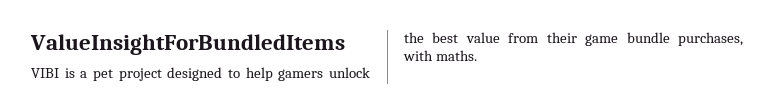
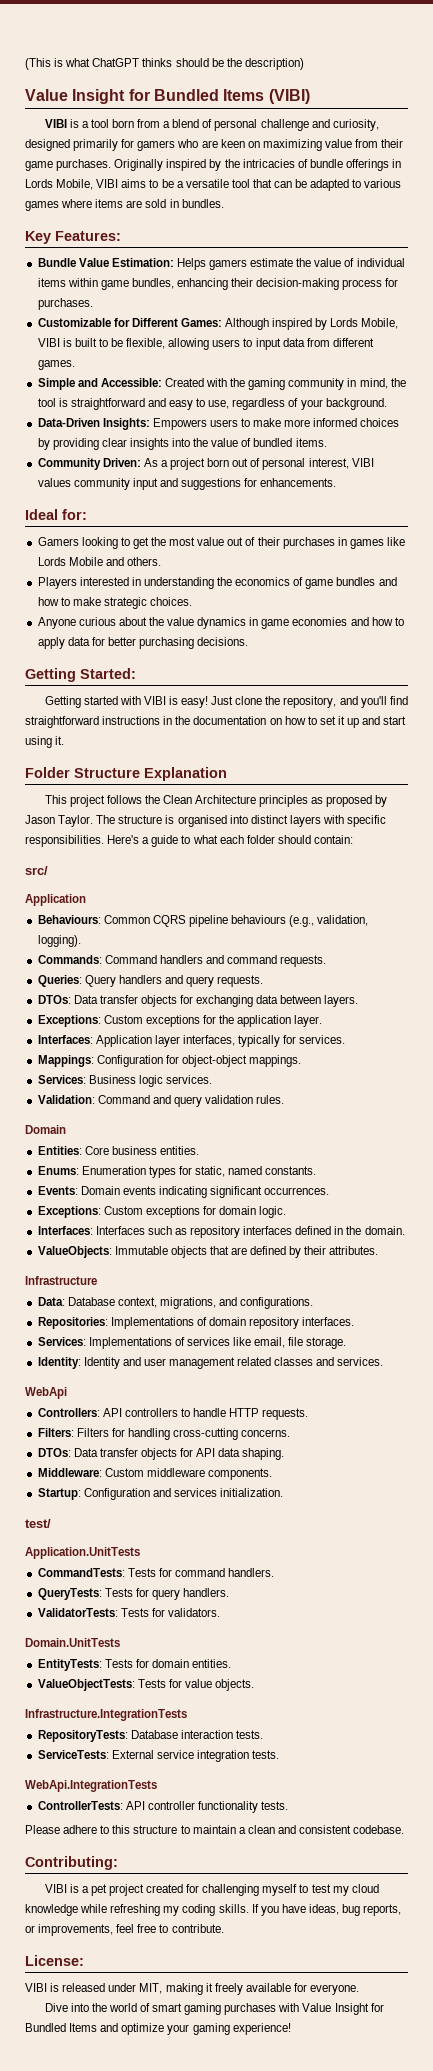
[30,34,345,55] ValueInsightForBundledItems -> [25,58,304,70] [25,89,310,104] [44,119,379,131] [25,139,404,151] [25,159,402,171] [25,179,402,191] [25,199,224,211] [25,231,121,244] [37,258,405,270] [37,278,399,290] [37,298,93,310] [37,318,399,330] [37,338,374,350] [37,360,75,370] [37,378,406,390] [37,398,387,410] [37,418,400,430] [37,438,327,450] [37,458,374,470] [37,478,337,490] [25,509,87,520] [37,537,406,549] [37,557,161,566] [37,577,397,589] [37,597,193,609] [37,617,404,629] [37,637,249,649] [25,668,136,682] [44,696,408,708] [25,716,407,728] [25,736,65,748] [25,767,227,781] [44,795,388,807] [25,815,387,827] [25,835,353,847] [25,866,48,875] [25,894,86,906] [37,915,369,927] [37,935,81,947] [37,955,327,967] [37,975,264,987] [37,995,359,1007] [37,1015,323,1027] [37,1035,346,1047] [37,1055,302,1067] [37,1075,212,1087] [37,1095,285,1107] [25,1125,66,1134] [37,1146,199,1155] [37,1166,317,1178] [37,1186,330,1198] [37,1206,287,1218] [37,1226,405,1238] [37,1246,379,1258] [25,1276,97,1285] [37,1297,314,1309] [37,1317,355,1329] [37,1337,347,1349] [37,1357,384,1369] [25,1387,67,1399] [37,1408,309,1420] [37,1428,291,1440] [37,1448,285,1460] [37,1468,272,1480] [37,1488,284,1500] [25,1519,51,1528] [25,1547,140,1559] [37,1568,275,1577] [37,1588,230,1600] [37,1608,220,1617] [25,1638,120,1647] [37,1659,232,1671] [37,1679,255,1691] [25,1709,187,1721] [37,1730,263,1742] [37,1750,280,1762] [25,1780,157,1792] [37,1801,289,1813] [25,1825,405,1834] [25,1856,118,1870] (This is what ChatGPT thinks should be the description) // Value Insight for Bundled Items (VIBI) // VIBI is a tool born from a blend of personal challenge and curiosity, designed primarily for gamers who are keen on maximizing value from their game purchases. Originally inspired by the intricacies of bundle offerings in Lords Mobile, VIBI aims to be a versatile tool that can be adapted to various games where items are sold in bundles. // Key Features: // Bundle Value Estimation: Helps gamers estimate the value of individual items within game bundles, enhancing their decision-making process for purchases. // Customizable for Different Games: Although inspired by Lords Mobile, VIBI is built to be flexible, allowing users to input data from different games. // Simple and Accessible: Created with the gaming community in mind, the tool is straightforward and easy to use, regardless of your background. // Data-Driven Insights: Empowers users to make more informed choices by providing clear insights into the value of bundled items. // Community Driven: As a project born out of personal interest, VIBI values community input and suggestions for enhancements. // Ideal for: // Gamers looking to get the most value out of their purchases in games like Lords Mobile and others. // Players interested in understanding the economics of game bundles and how to make strategic choices. // Anyone curious about the value dynamics in game economies and how to apply data for better purchasing decisions. // Getting Started: // Getting started with VIBI is easy! Just clone the repository, and you'll find straightforward instructions in the documentation on how to set it up and start using it. // Folder Structure Explanation // This project follows the Clean Architecture principles as proposed by Jason Taylor. The structure is organised into distinct layers with specific responsibilities. Here's a guide to what each folder should contain: // src/ // Application // Behaviours: Common CQRS pipeline behaviours (e.g., validation, logging). // Commands: Command handlers and command requests. // Queries: Query handlers and query requests. // DTOs: Data transfer objects for exchanging data between layers. // Exceptions: Custom exceptions for the application layer. // Interfaces: Application layer interfaces, typically for services. // Mappings: Configuration for object-object mappings. // Services: Business logic services. // Validation: Command and query validation rules. // Domain // Entities: Core business entities. // Enums: Enumeration types for static, named constants. // Events: Domain events indicating significant occurrences. // Exceptions: Custom exceptions for domain logic. // Interfaces: Interfaces such as repository interfaces defined in the domain. // ValueObjects: Immutable objects that are defined by their attributes. // Infrastructure // Data: Database context, migrations, and configurations. // Repositories: Implementations of domain repository interfaces. // Services: Implementations of services like email, file storage. // Identity: Identity and user management related classes and services. // WebApi // Controllers: API controllers to handle HTTP requests. // Filters: Filters for handling cross-cutting concerns. // DTOs: Data transfer objects for API data shaping. // Middleware: Custom middleware components. // Startup: Configuration and services initialization. // test/ // Application.UnitTests // CommandTests: Tests for command handlers. // QueryTests: Tests for query handlers. // ValidatorTests: Tests for validators. // Domain.UnitTests // EntityTests: Tests for domain entities. // ValueObjectTests: Tests for value objects. // Infrastructure.IntegrationTests // RepositoryTests: Database interaction tests. // ServiceTests: External service integration tests. // WebApi.IntegrationTests // ControllerTests: API controller functionality tests. // Please adhere to this structure to maintain a clean and consistent codebase. // Contributing:
[167,67,370,81] [404,32,743,46] [403,50,477,61] designed to help gamers unlock the best value from their game bundle purchases, with maths. -> [146,1884,379,1896] [25,1904,402,1916] [25,1924,224,1936] [25,1955,84,1966] [25,1983,360,1995] [44,2003,384,2015] [25,2023,291,2035] created for challenging myself to test my cloud knowledge while refreshing my coding skills. If you have ideas, bug reports, or improvements, feel free to contribute. // License: // VIBI is released under MIT, making it freely available for everyone. // Dive into the world of smart gaming purchases with Value Insight for Bundled Items and optimize your gaming experience!

